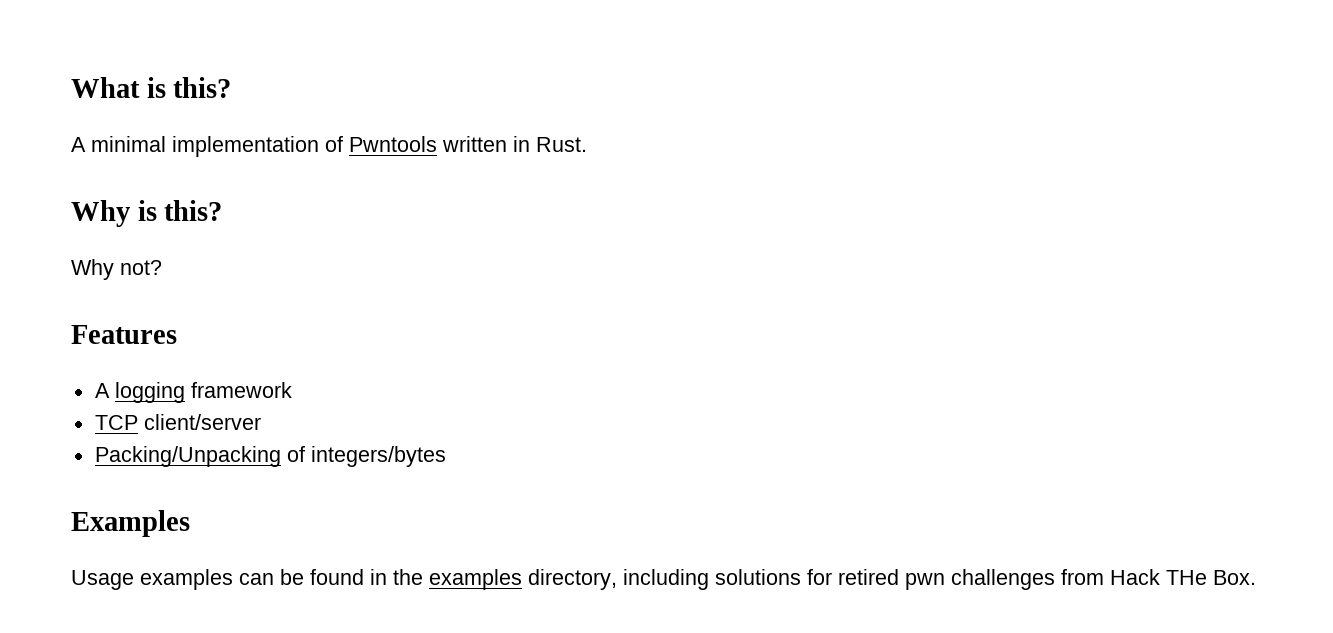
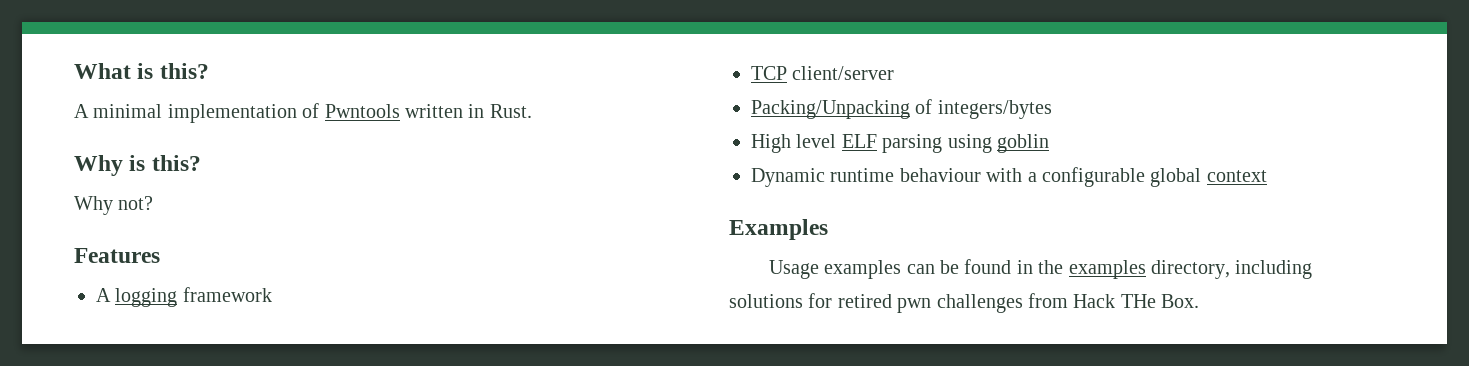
(446, 456) none -> [751,134,1049,153] [751,167,1267,187] // High level ELF parsing using goblin // Dynamic runtime behaviour with a configurable global context

